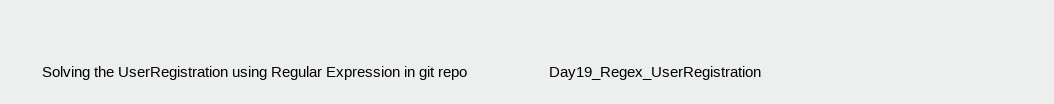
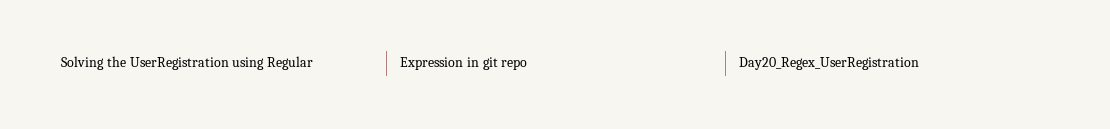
[549,66,761,80] Day19_Regex_UserRegistration -> [739,57,919,70] Day20_Regex_UserRegistration

